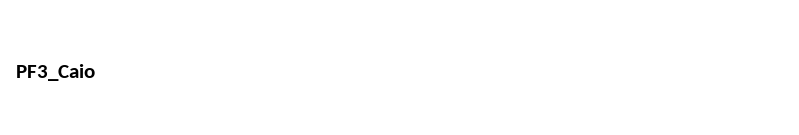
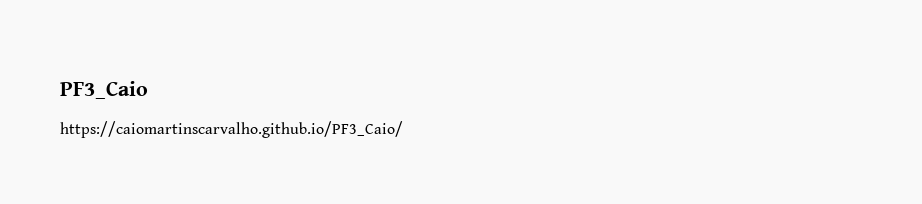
(95, 72) none -> [60,121,403,138] // https://caiomartinscarvalho.github.io/PF3_Caio/

